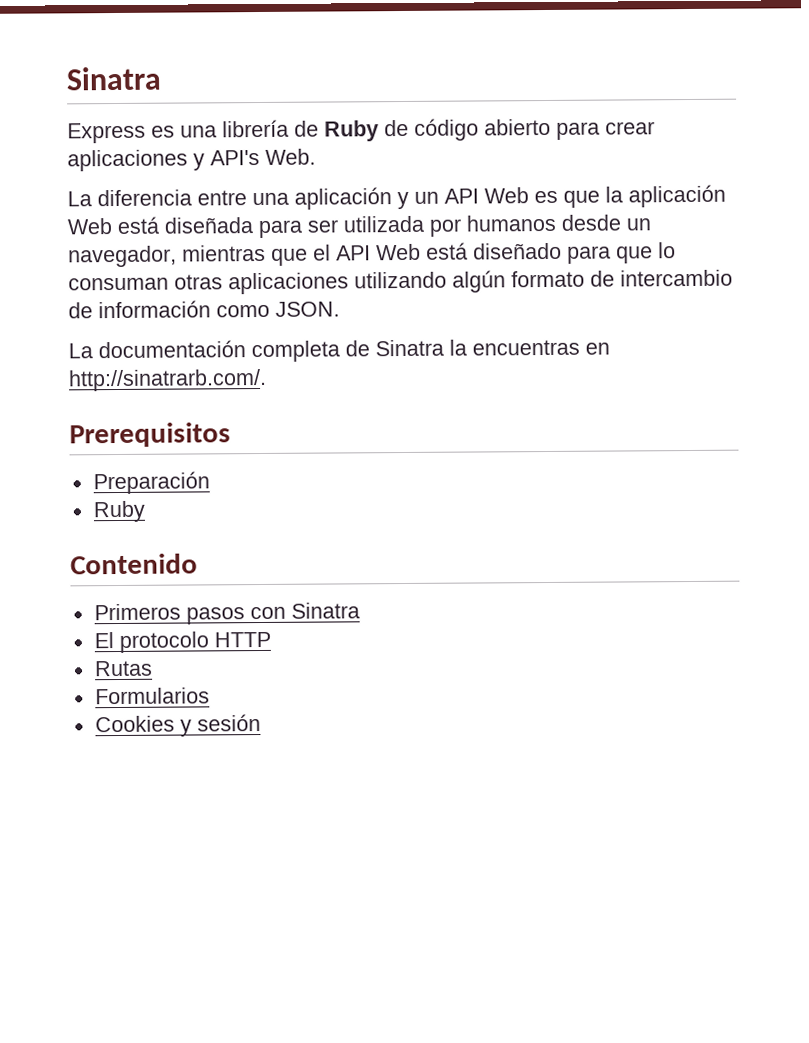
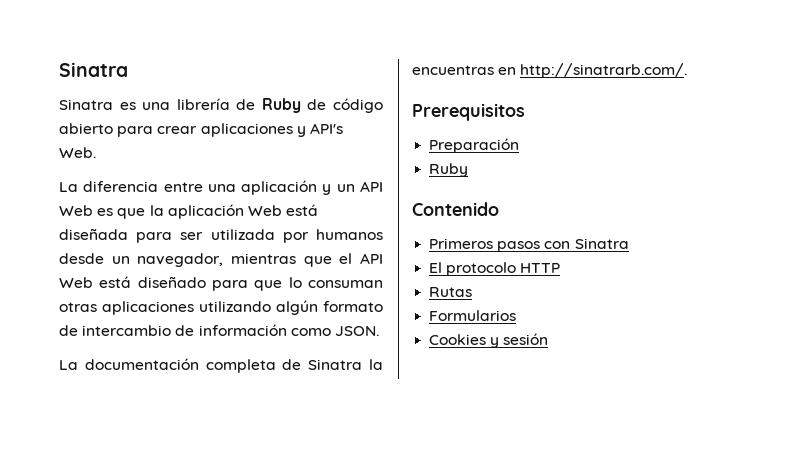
[66,66,161,91] [67,122,146,144] Sinatra // Express -> [59,62,128,77] [59,99,113,110] Sinatra // Sinatra

